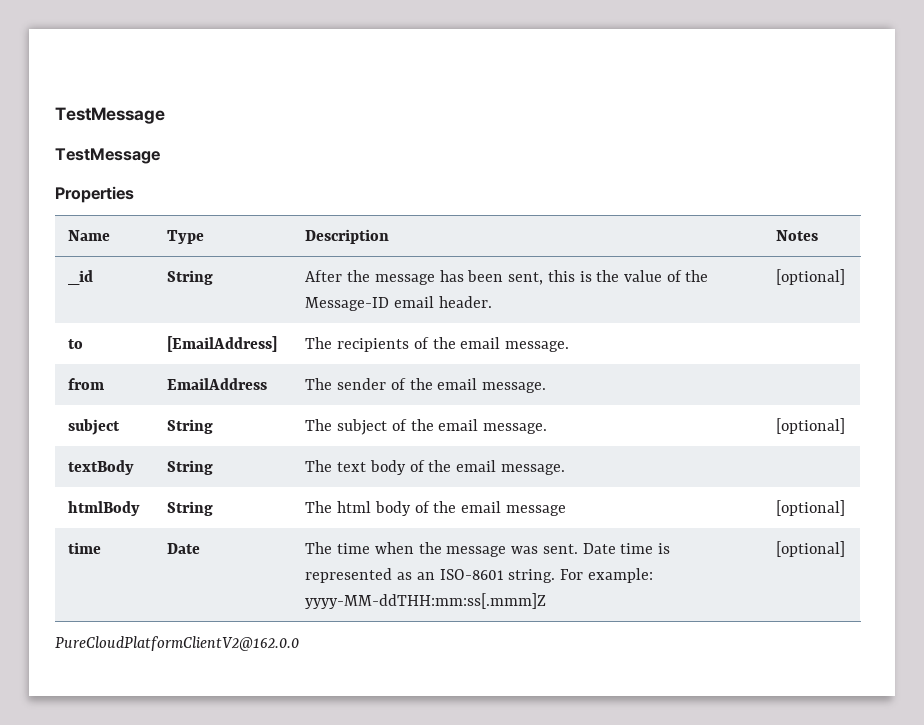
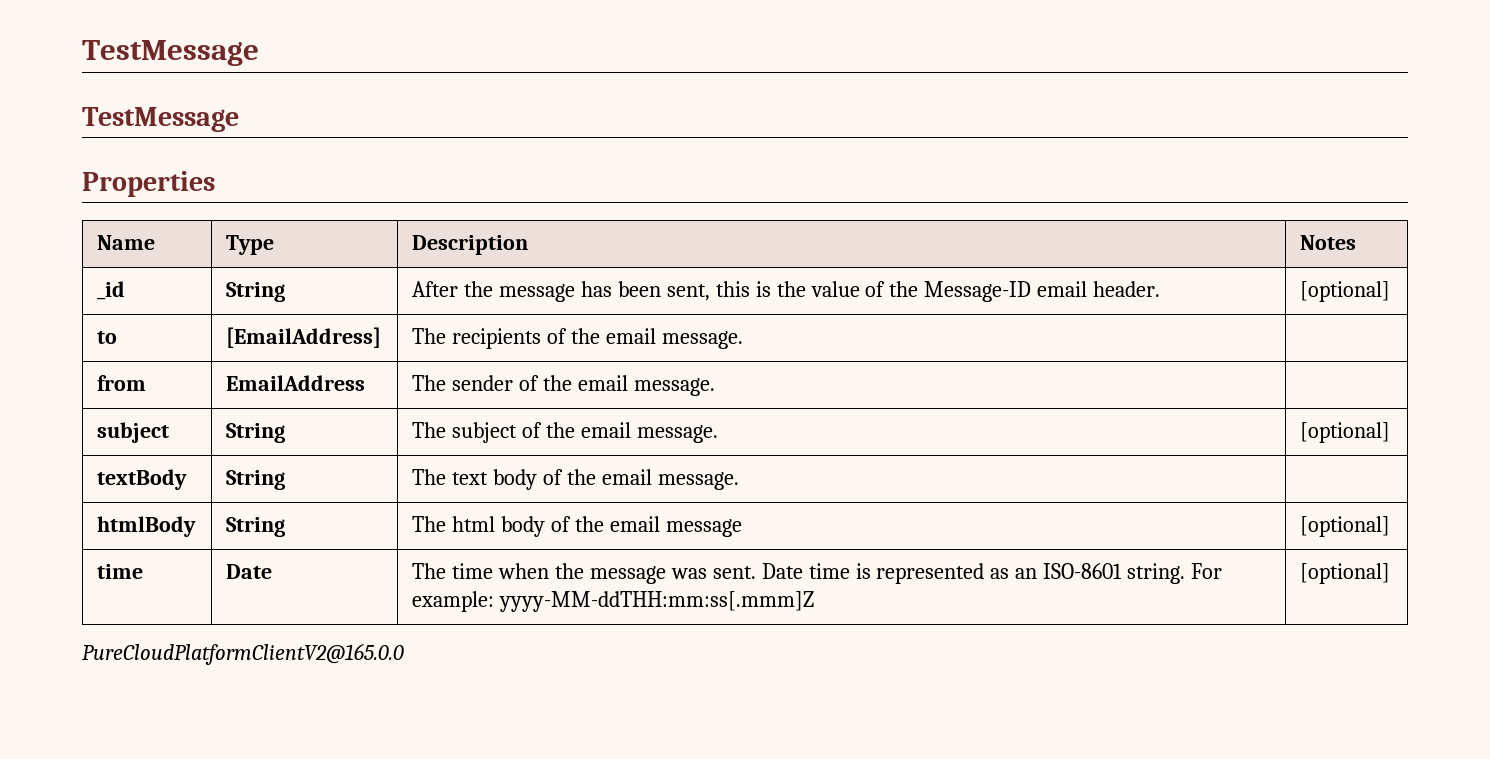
[55,636,299,651] PureCloudPlatformClientV2@162.0.0 -> [82,643,404,665] PureCloudPlatformClientV2@165.0.0

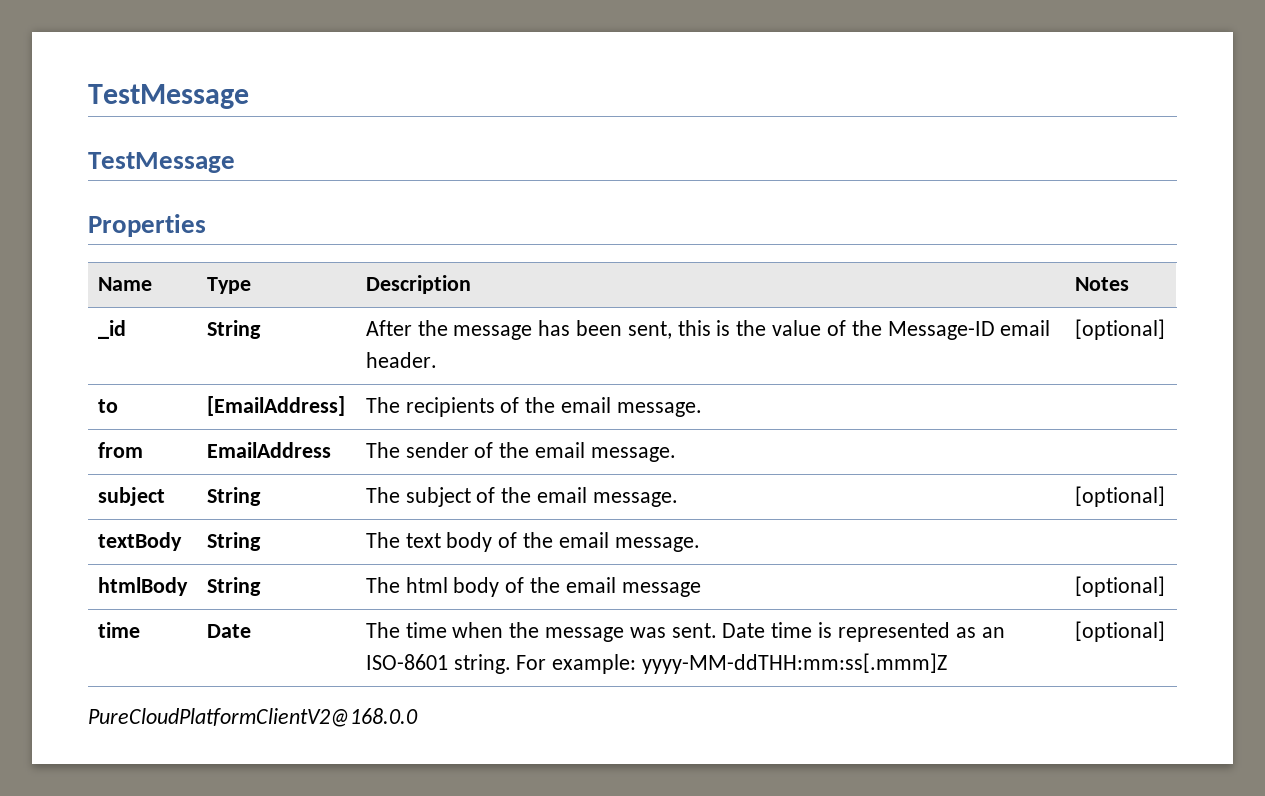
[82,643,404,665] PureCloudPlatformClientV2@165.0.0 -> [88,708,418,727] PureCloudPlatformClientV2@168.0.0

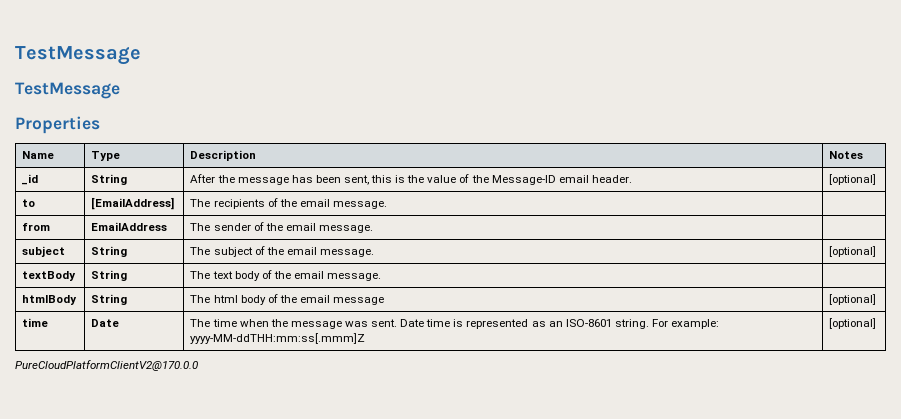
[88,708,418,727] PureCloudPlatformClientV2@168.0.0 -> [15,360,198,371] PureCloudPlatformClientV2@170.0.0

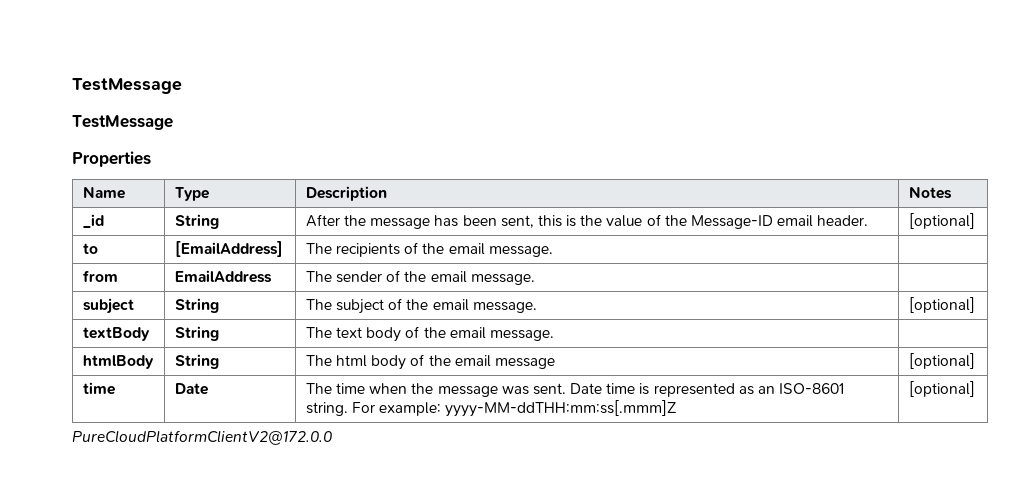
[15,360,198,371] PureCloudPlatformClientV2@170.0.0 -> [72,430,332,445] PureCloudPlatformClientV2@172.0.0

